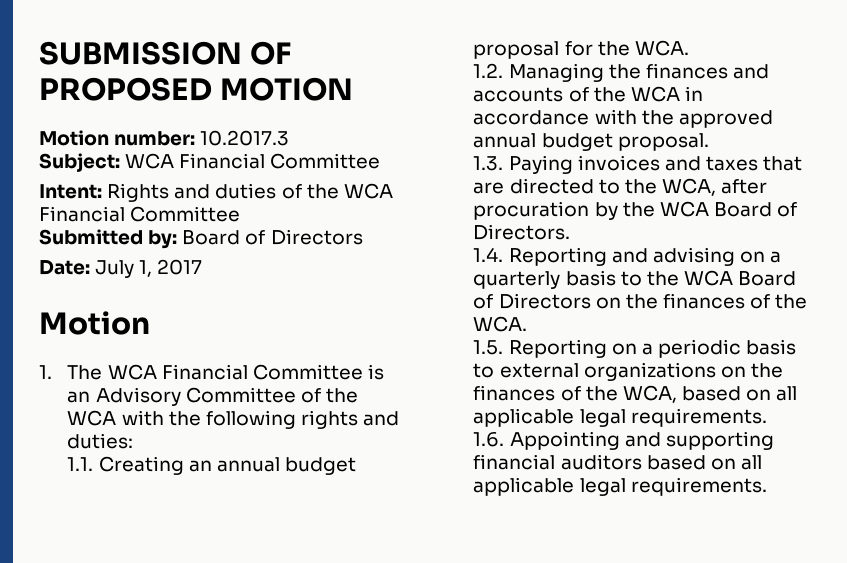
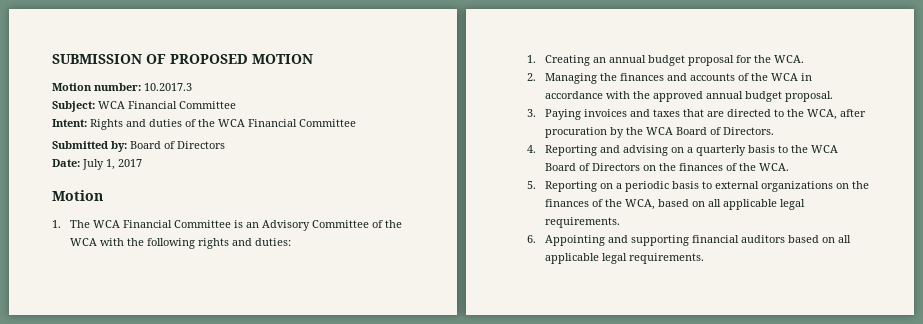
[67,457,94,471] 1.1. -> [527,55,537,63] 1.
[473,63,504,78] 1.2. -> [527,73,537,81] 2.
[473,156,504,171] 1.3. -> [527,109,537,117] 3.
[473,247,504,262] 1.4. -> [527,145,537,153] 4.
[473,340,504,355] 1.5. -> [527,181,537,189] 5.
[473,432,505,447] 1.6. -> [527,235,537,243] 6.

